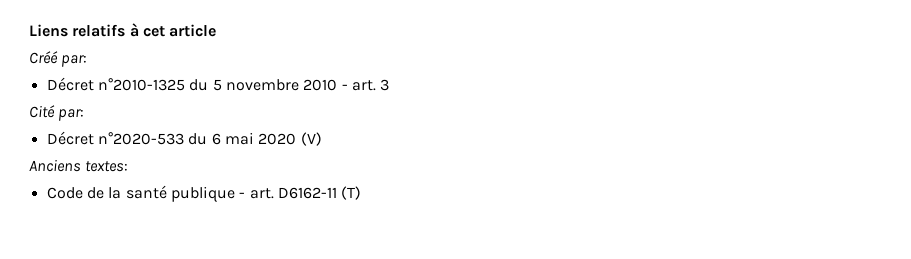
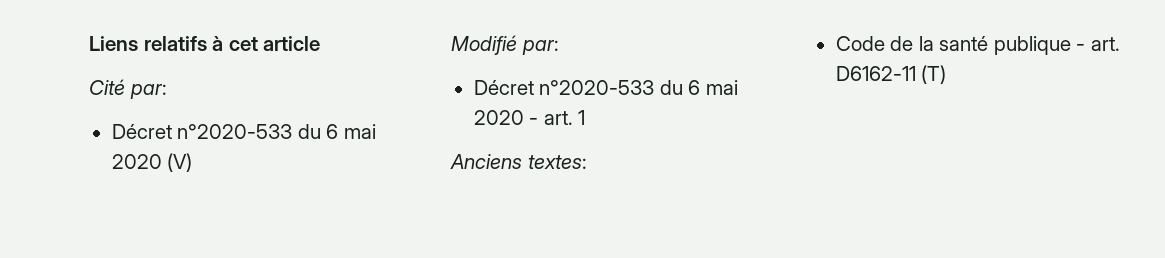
[29,51,88,67] [46,77,390,91] // Créé par: // Décret n°2010-1325 du 5 novembre 2010 - art. 3 -> (321, 43) none
(322, 139) none -> [451,35,559,55] [473,80,738,95] [473,110,586,125] // Modifié par: // Décret n°2020-533 du 6 mai 2020 - art. 1

